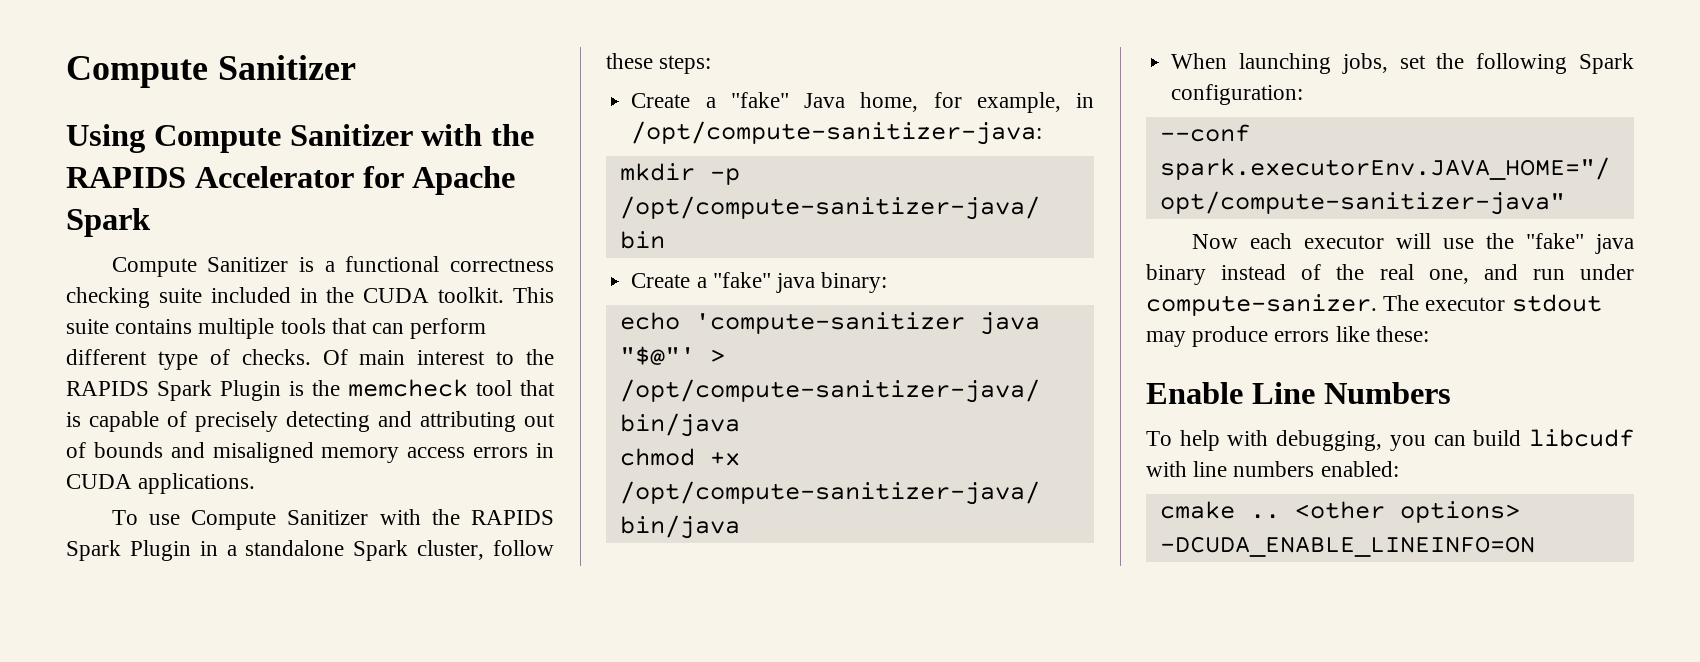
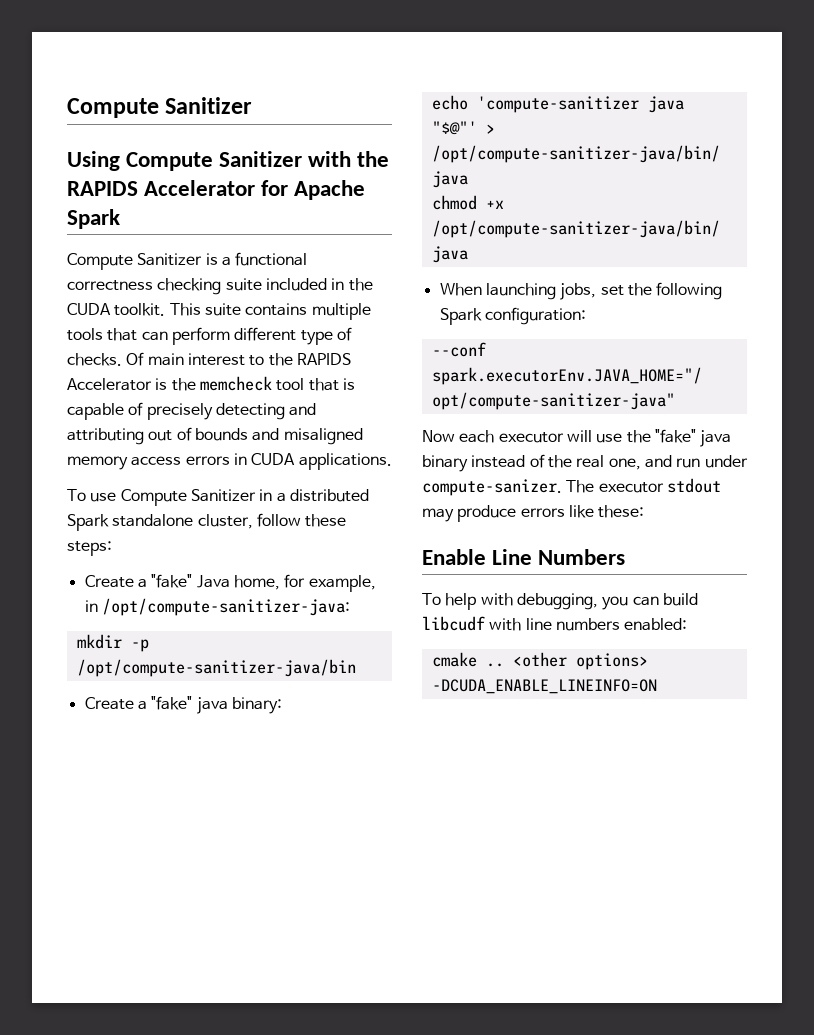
[157,380,281,401] Spark Plugin -> [67,378,152,391] Accelerator
[379,509,554,525] [66,540,409,561] with the RAPIDS Spark Plugin in a standalone Spark -> [259,489,369,502] [67,514,194,531] in a distributed Spark standalone

